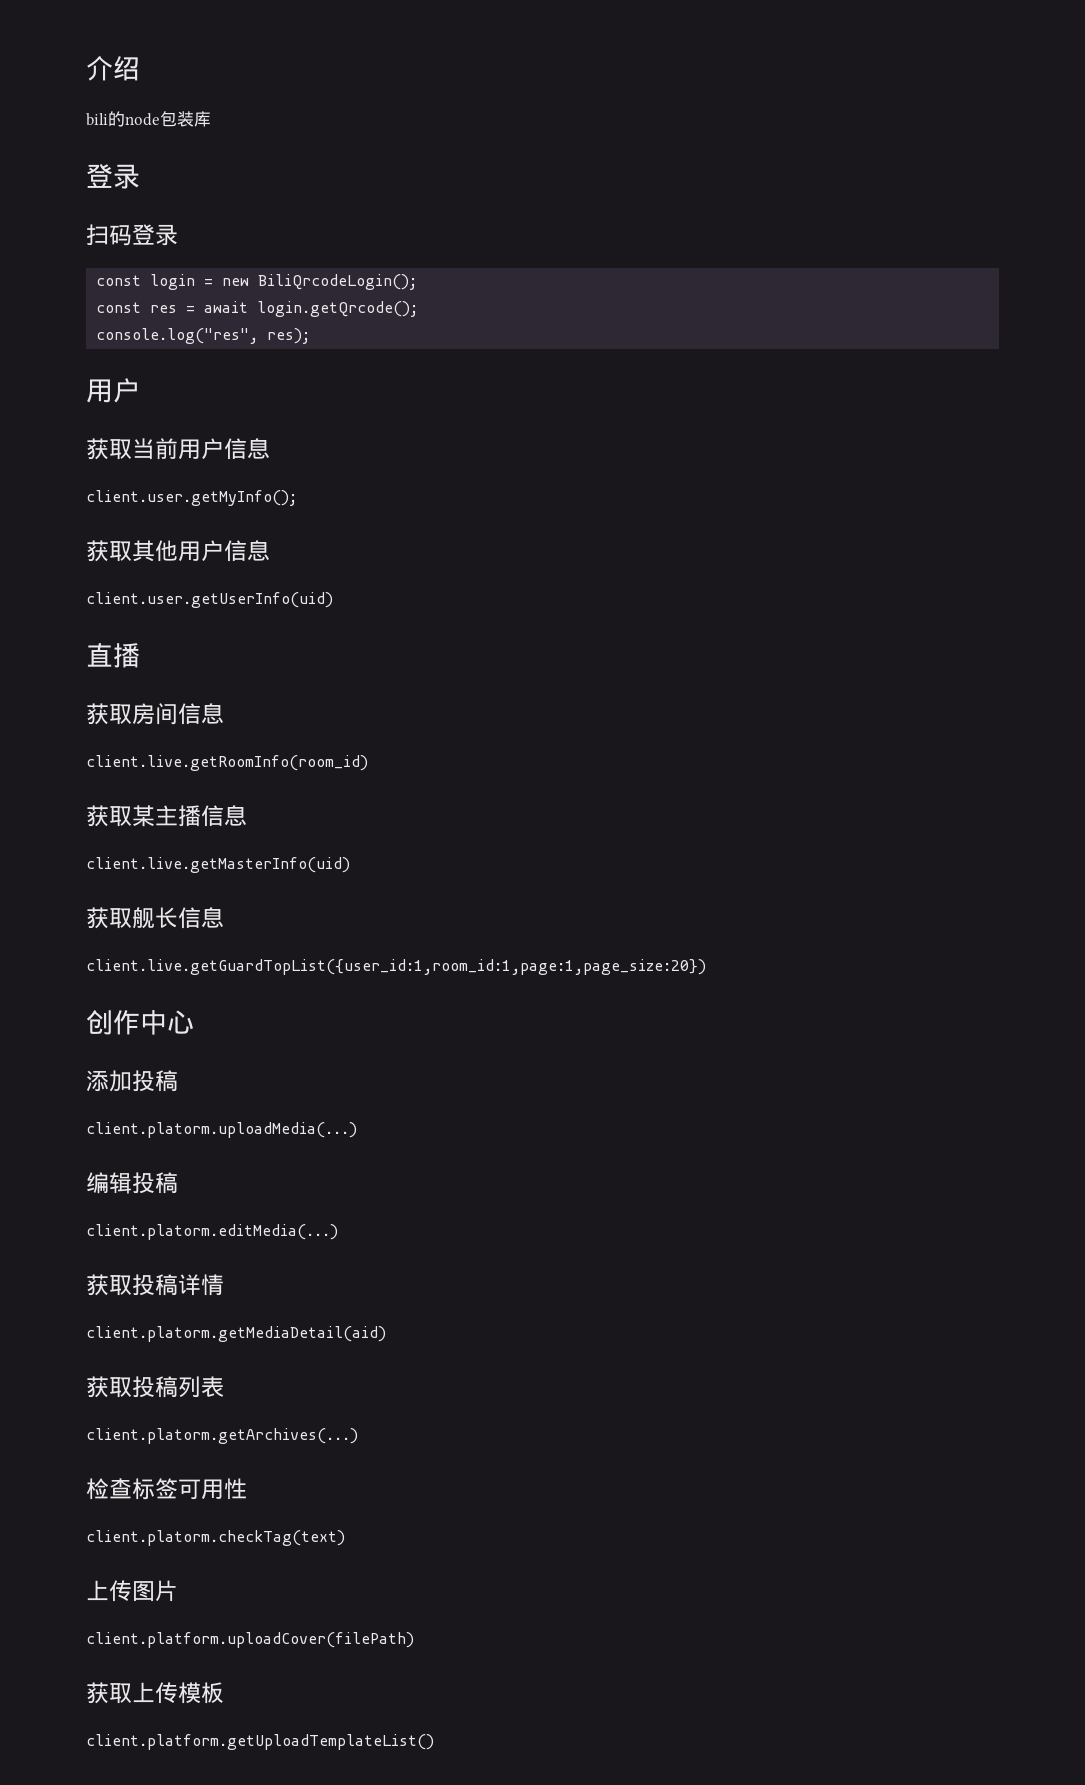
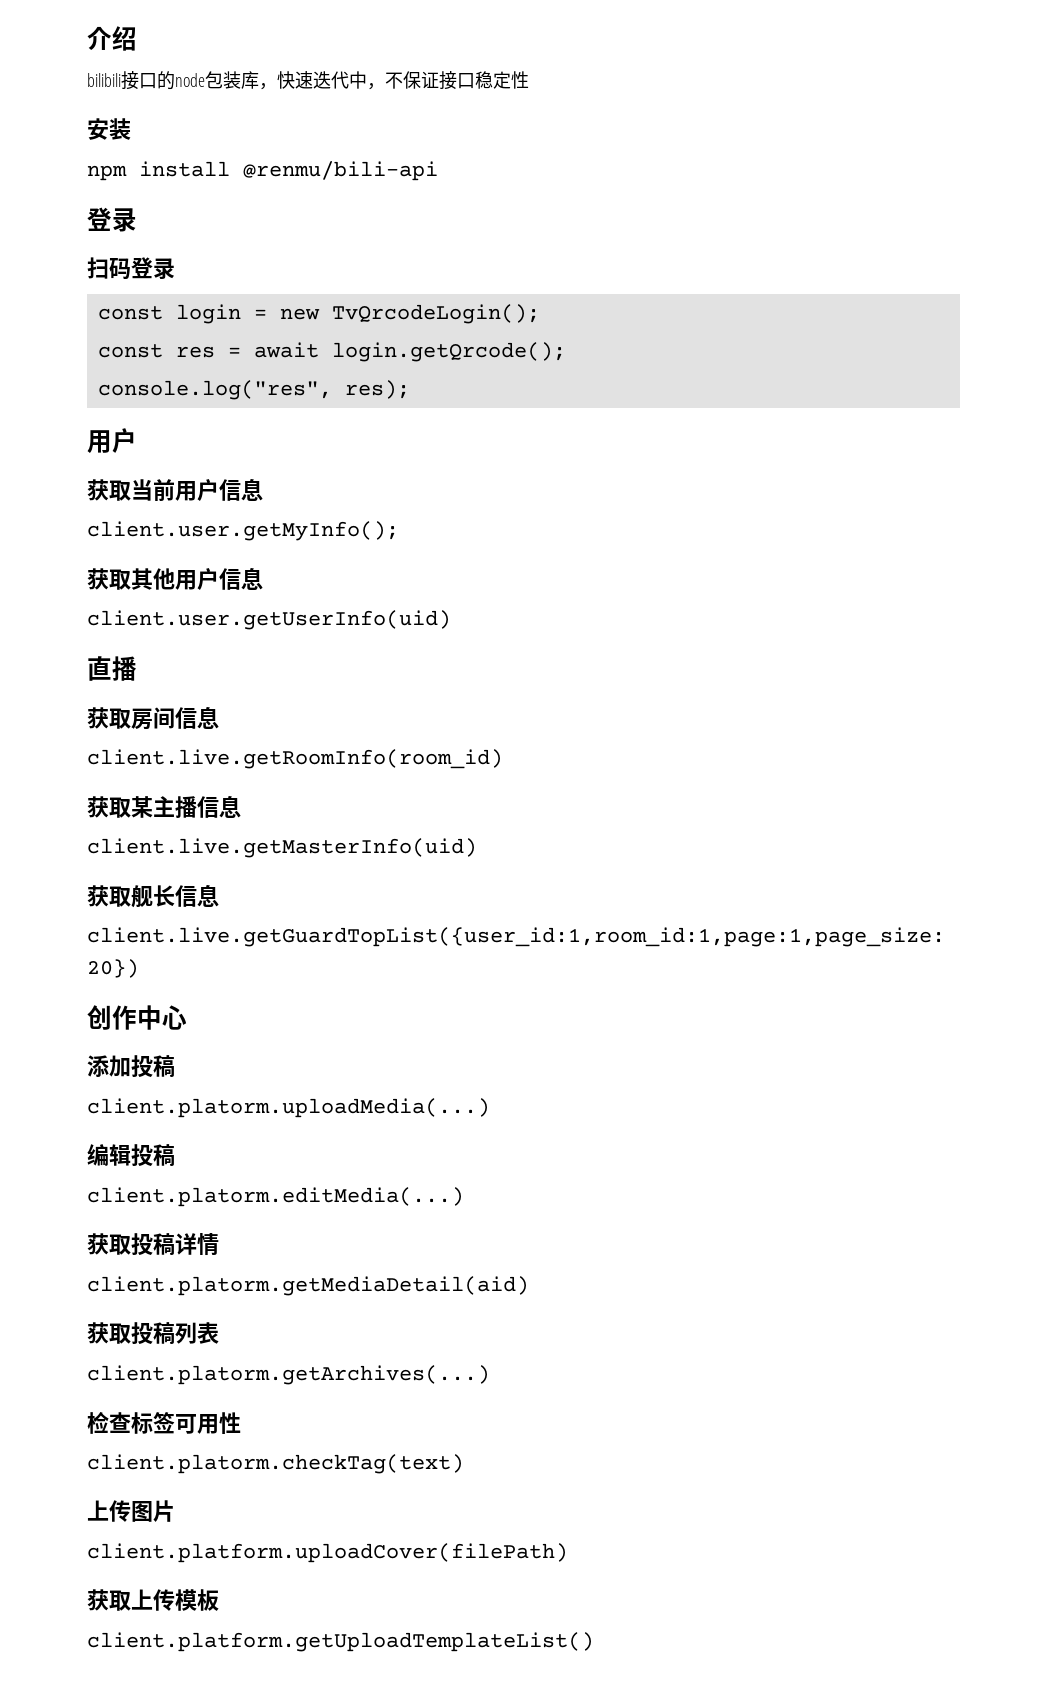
[86,113,108,126] bili -> [87,71,157,90] bilibili接口
(211, 119) none -> [259,71,529,90] [87,118,131,140] [87,161,438,181] ，快速迭代中，不保证接口稳定性 // 安装 // npm install @renmu/bili-api
[258,274,418,290] BiliQrcodeLogin(); -> [331,304,540,324] TvQrcodeLogin();

